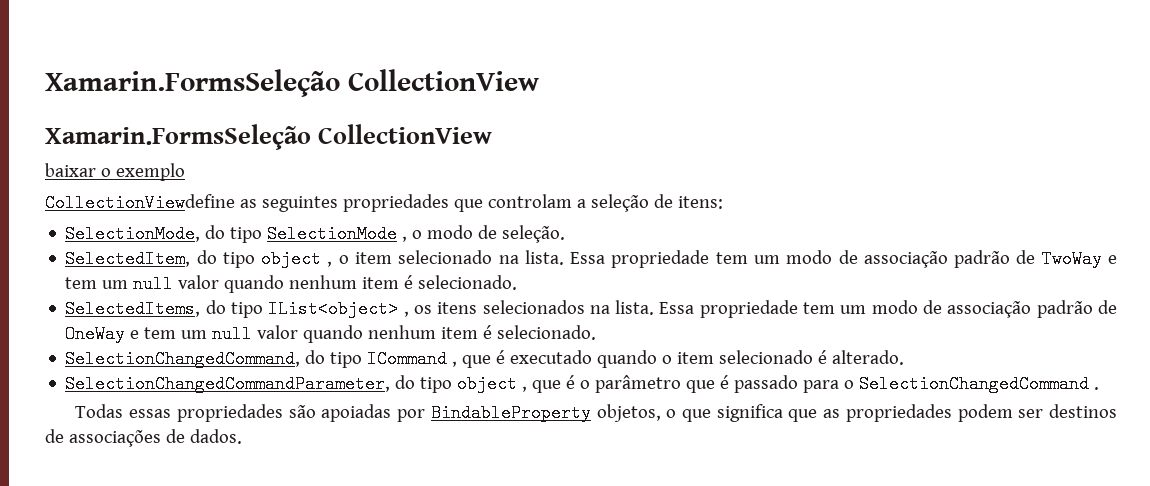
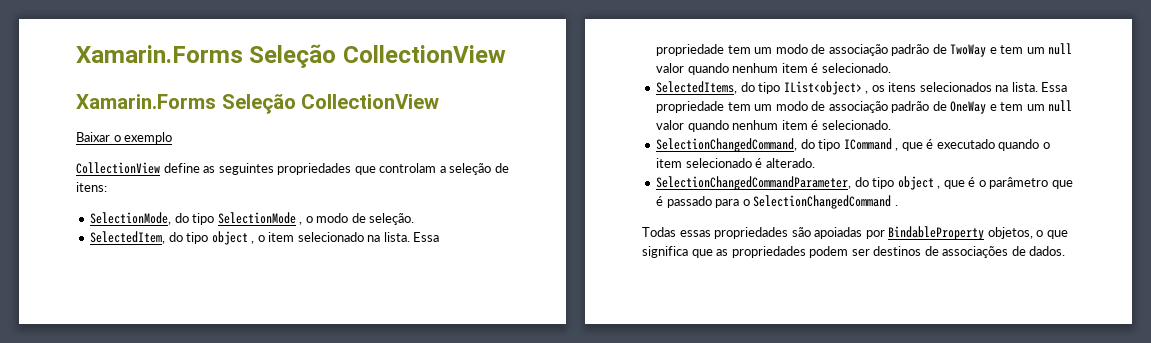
[45,69,539,97] [45,124,493,150] [45,163,96,177] Xamarin.FormsSeleção CollectionView // Xamarin.FormsSeleção CollectionView // baixar -> [76,44,506,68] [76,94,440,114] [76,132,110,142] Xamarin.Forms Seleção CollectionView // Xamarin.Forms Seleção CollectionView // Baixar
[45,194,235,212] CollectionViewdefine -> [76,162,200,174] CollectionView define

